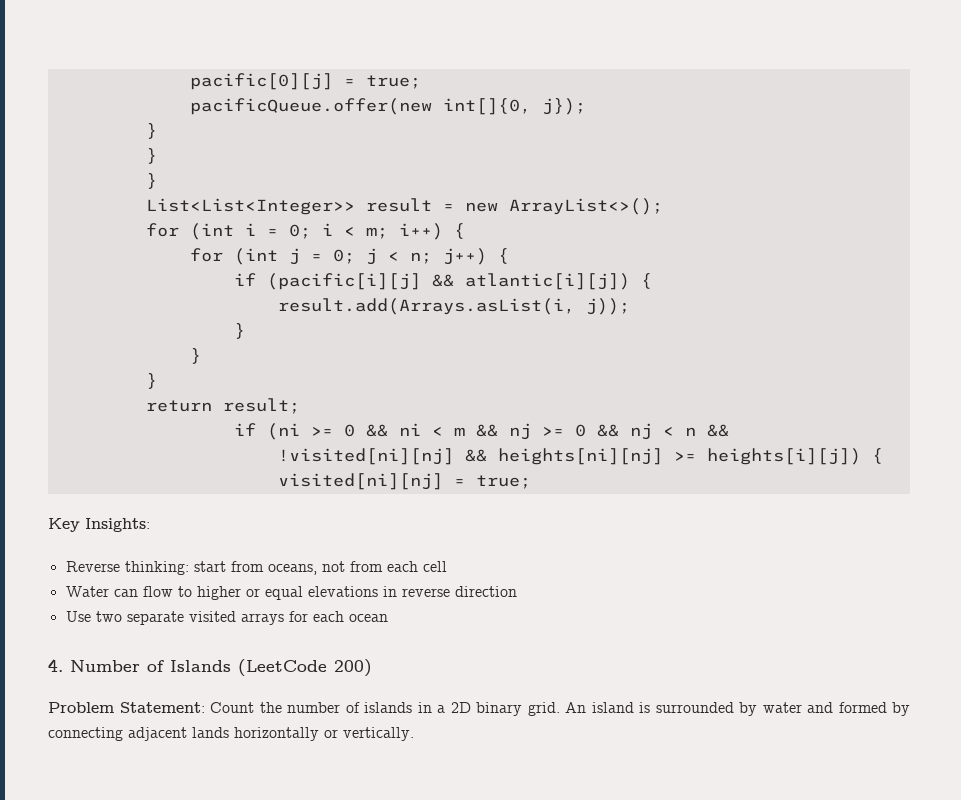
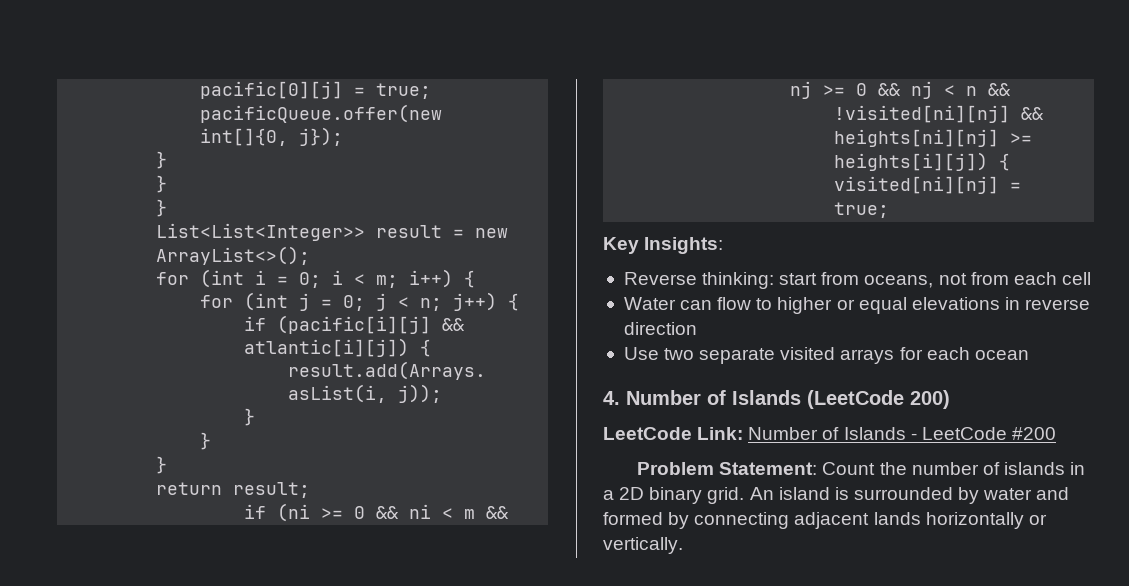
(372, 668) none -> [603,427,1056,440] // LeetCode Link: Number of Islands - LeetCode #200

